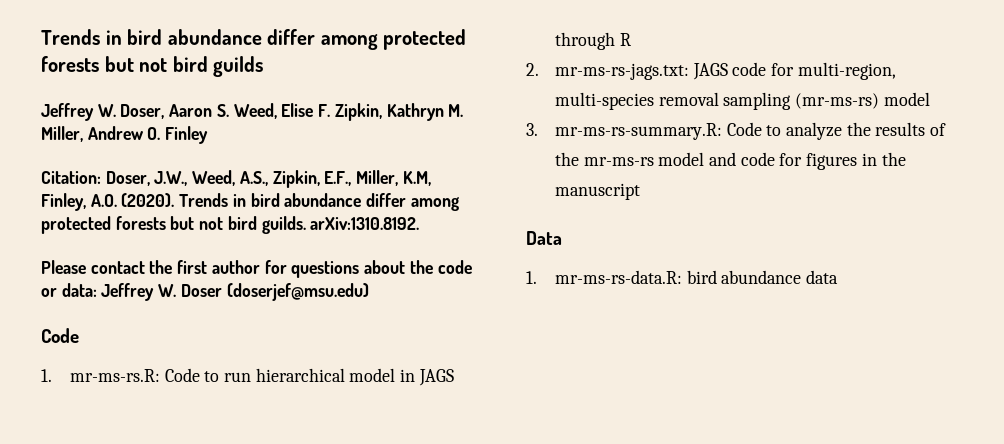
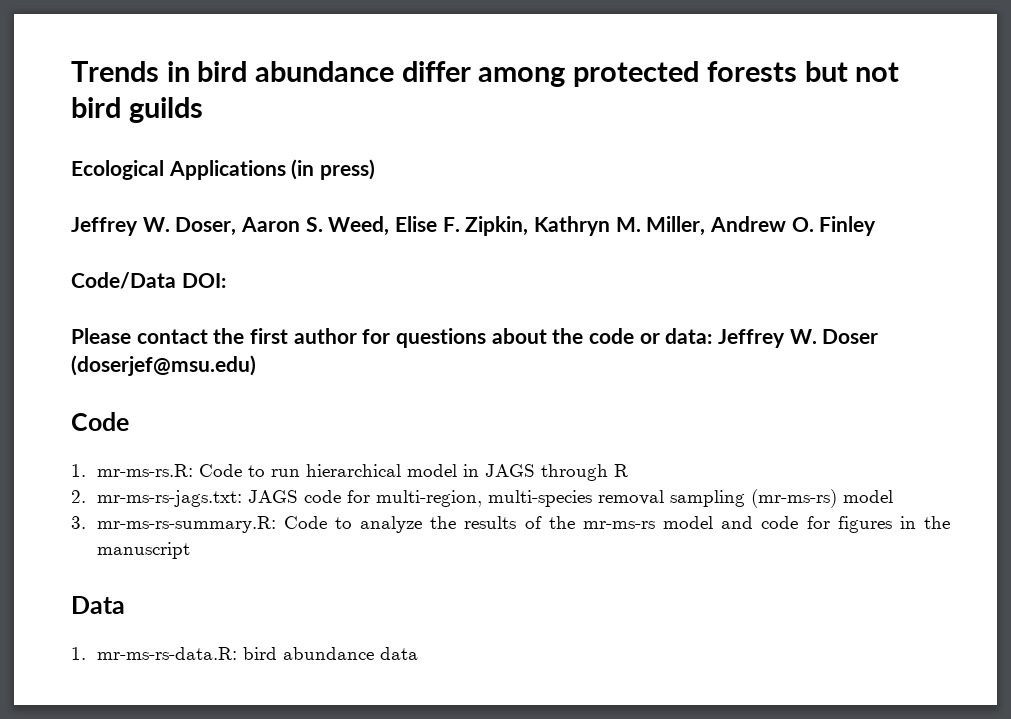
(264, 66) none -> [71,159,376,180] // Ecological Applications (in press)
[41,170,431,188] [41,193,459,211] [41,216,420,234] Citation: Doser, J.W., Weed, A.S., Zipkin, E.F., Miller, K.M, Finley, A.O. (2020). Trends in bird abundance differ among protected forests but not bird guilds. arXiv:1310.8192. -> [71,272,226,289] Code/Data DOI:

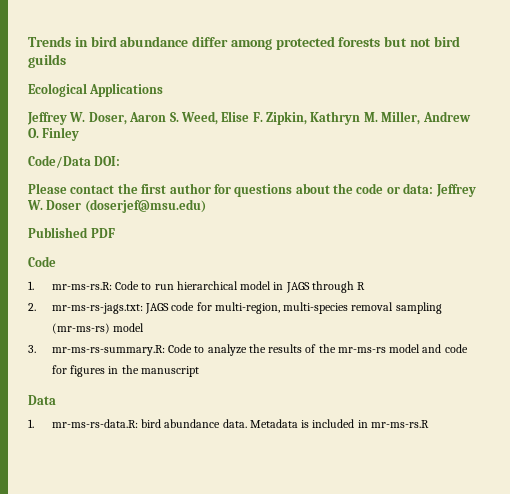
[291,159,376,180] (in press) -> (164, 90) none
(256, 365) none -> [28,227,115,238] // Published PDF
[379,647,418,660] data -> [222,419,429,428] data. Metadata is included in mr-ms-rs.R

